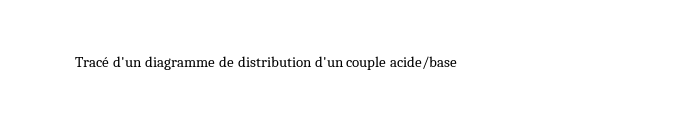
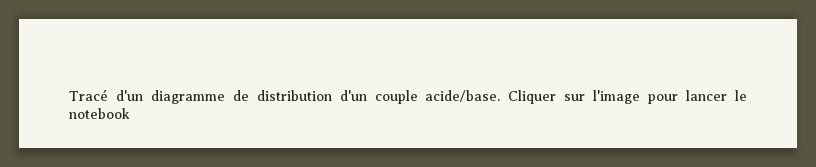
[390,56,458,69] acide/base -> [425,90,747,104] [69,108,130,119] acide/base. Cliquer sur l'image pour lancer le notebook

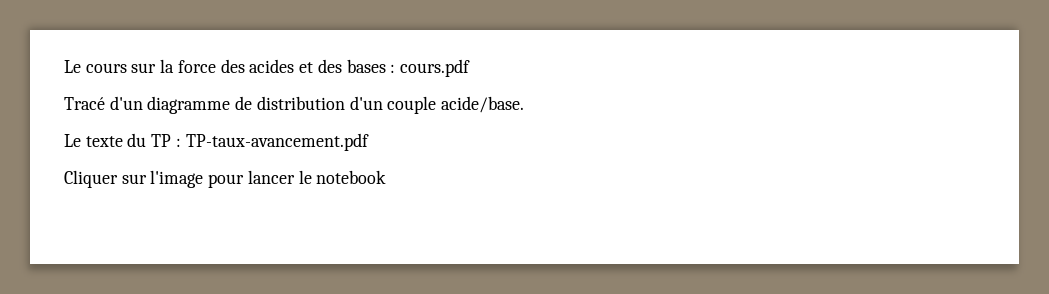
(69, 95) none -> [64,59,470,77] Le cours sur la force des acides et des bases : cours.pdf //
(501, 96) none -> [64,133,369,151] // Le texte du TP : TP-taux-avancement.pdf //

